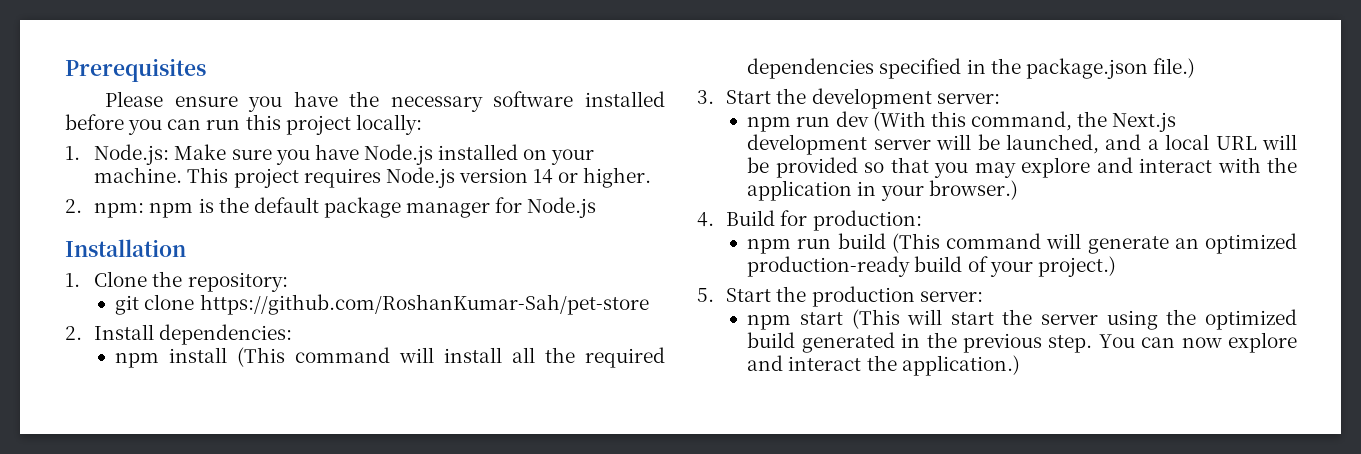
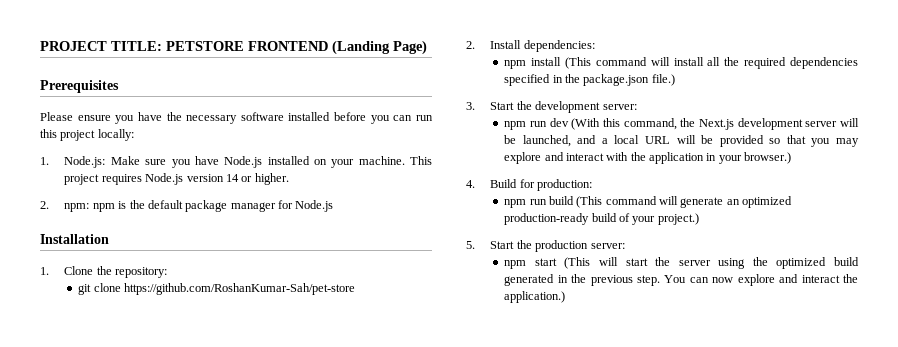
(65, 70) none -> [40,40,427,55] PROJECT TITLE: PETSTORE FRONTEND (Landing Page) //

